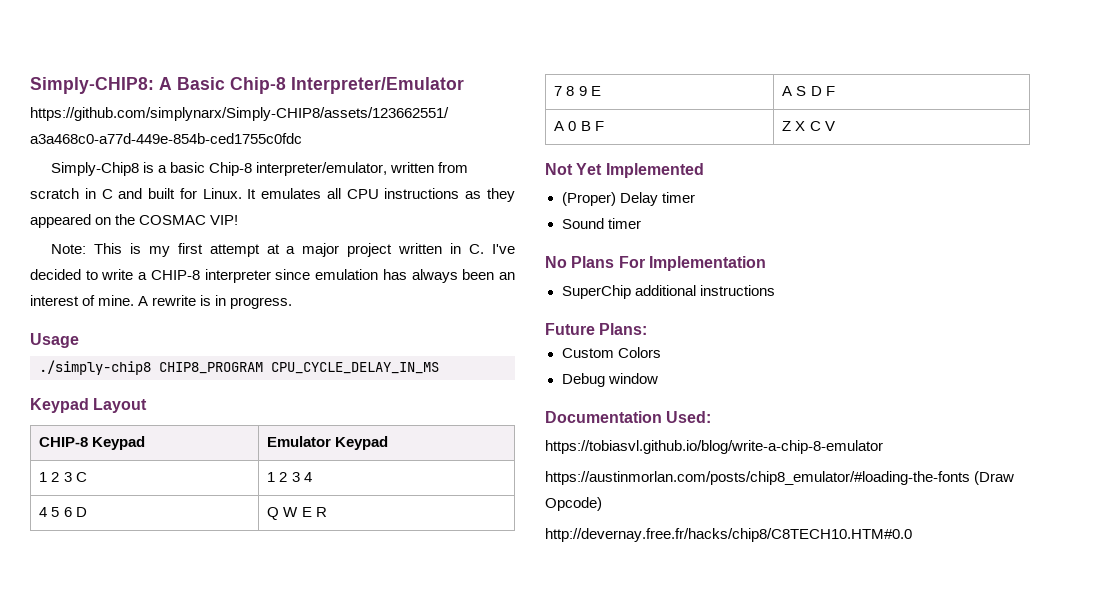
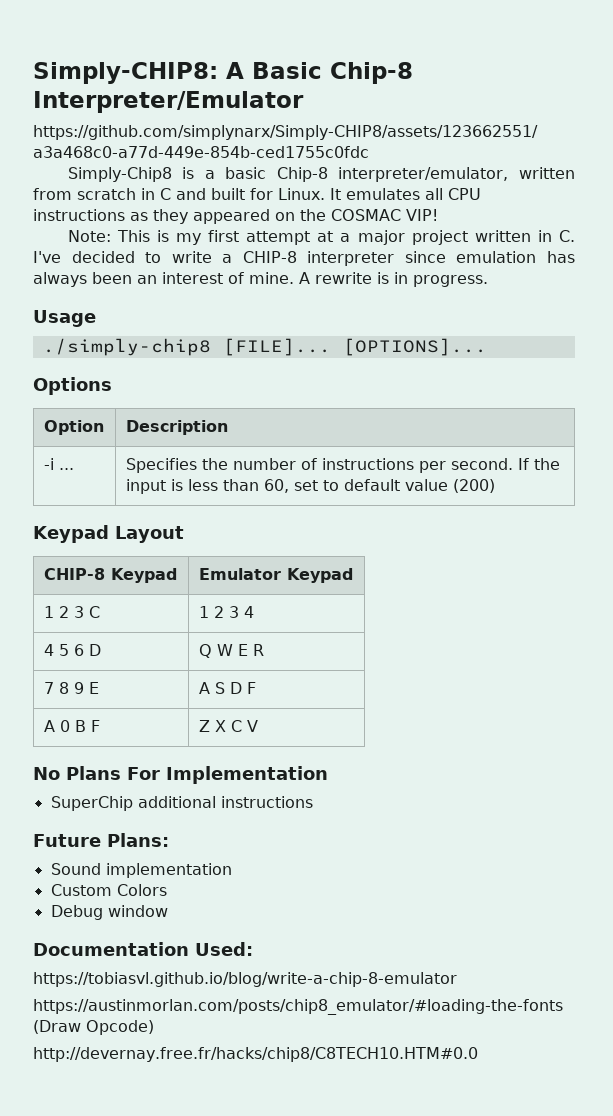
[159,362,439,374] CHIP8_PROGRAM CPU_CYCLE_DELAY_IN_MS -> [222,338,487,356] [33,377,112,395] [43,420,104,435] [125,420,228,435] [43,458,74,470] [125,458,560,473] [125,479,495,494] [FILE]... [OPTIONS]... // Options // Option | Description // -i ... | Specifies the number of instructions per second. If the input is less than 60, set to default value (200)
[545,163,704,178] [561,192,695,206] [561,218,641,229] // Not Yet Implemented // (Proper) Delay timer // Sound timer -> (258, 726) none
(648, 329) none -> [50,863,232,878] // Sound implementation

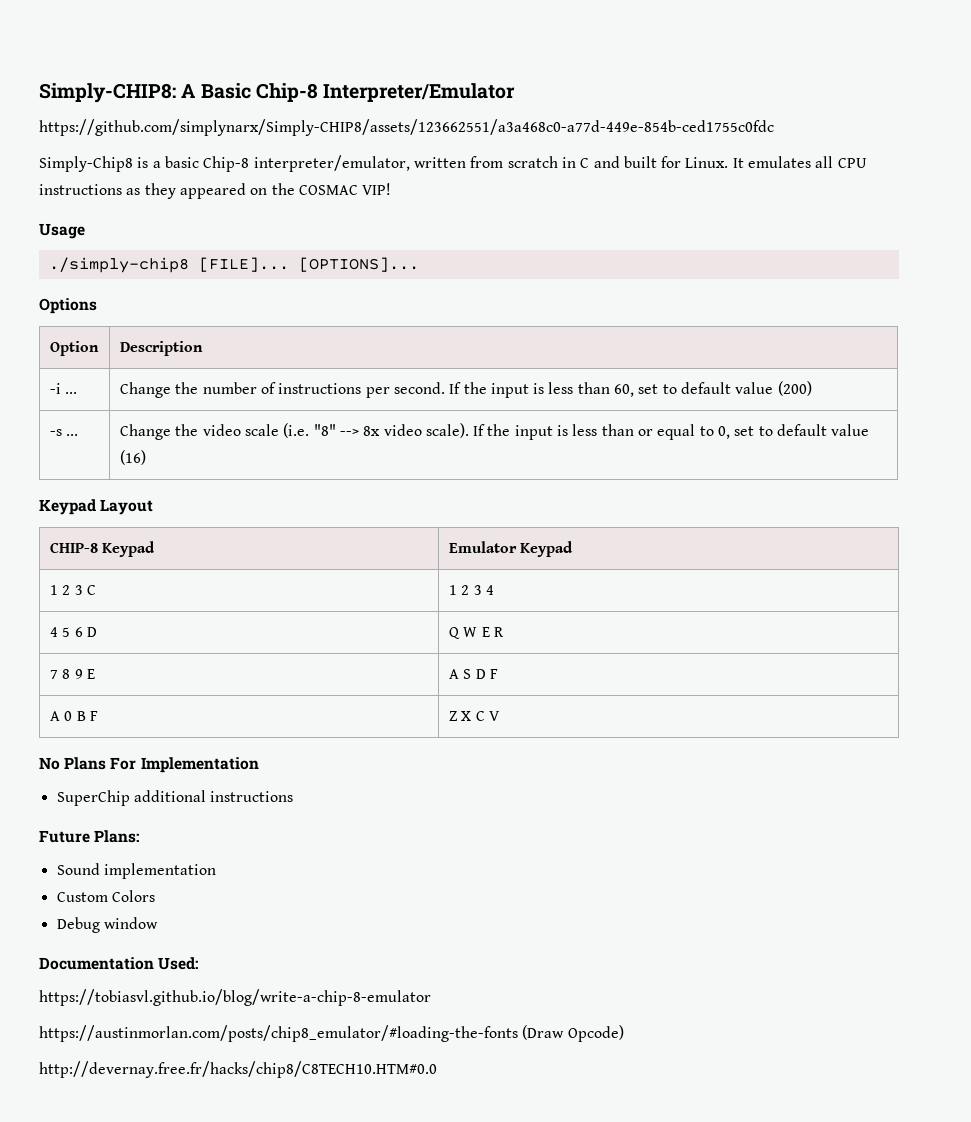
[67,230,575,245] [33,251,575,266] [33,272,488,287] // Note: This is my first attempt at a major project written in C. I've decided to write a CHIP-8 interpreter since emulation has always been an interest of mine. A rewrite is in progress. -> (392, 189) none
[125,458,197,473] Specifies -> [119,382,171,398] Change
(495, 486) none -> [49,429,79,436] [119,423,870,440] [119,450,146,465] // -s ... | Change the video scale (i.e. "8" --> 8x video scale). If the input is less than or equal to 0, set to default value (16)

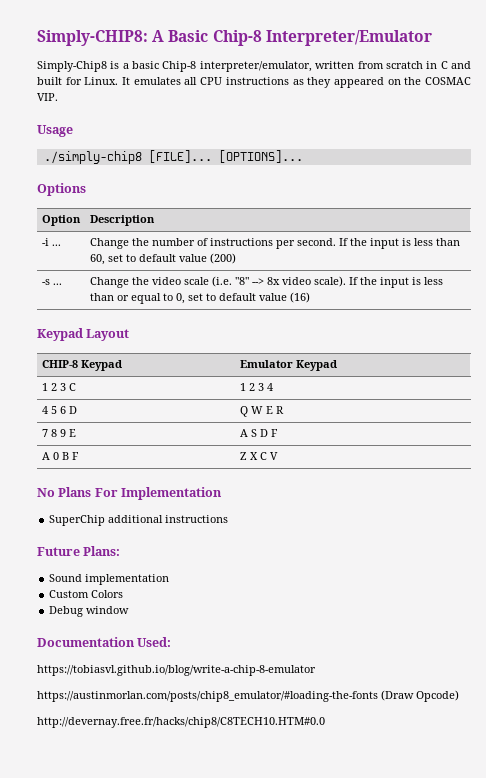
[39,119,774,136] // https://github.com/simplynarx/Simply-CHIP8/assets/123662551/a3a468c0-a77d-449e-854b-ced1755c0fdc -> (432, 38) none
[362,183,392,195] VIP! -> [37,93,58,101] VIP.

